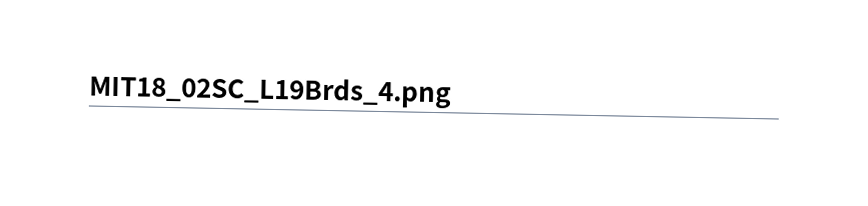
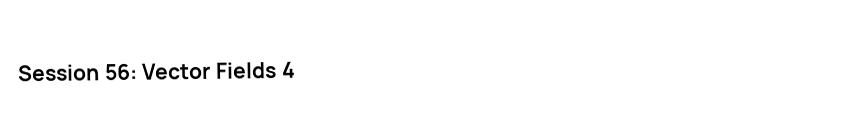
[88,74,452,109] MIT18_02SC_L19Brds_4.png -> [17,61,296,82] Session 56: Vector Fields 4

